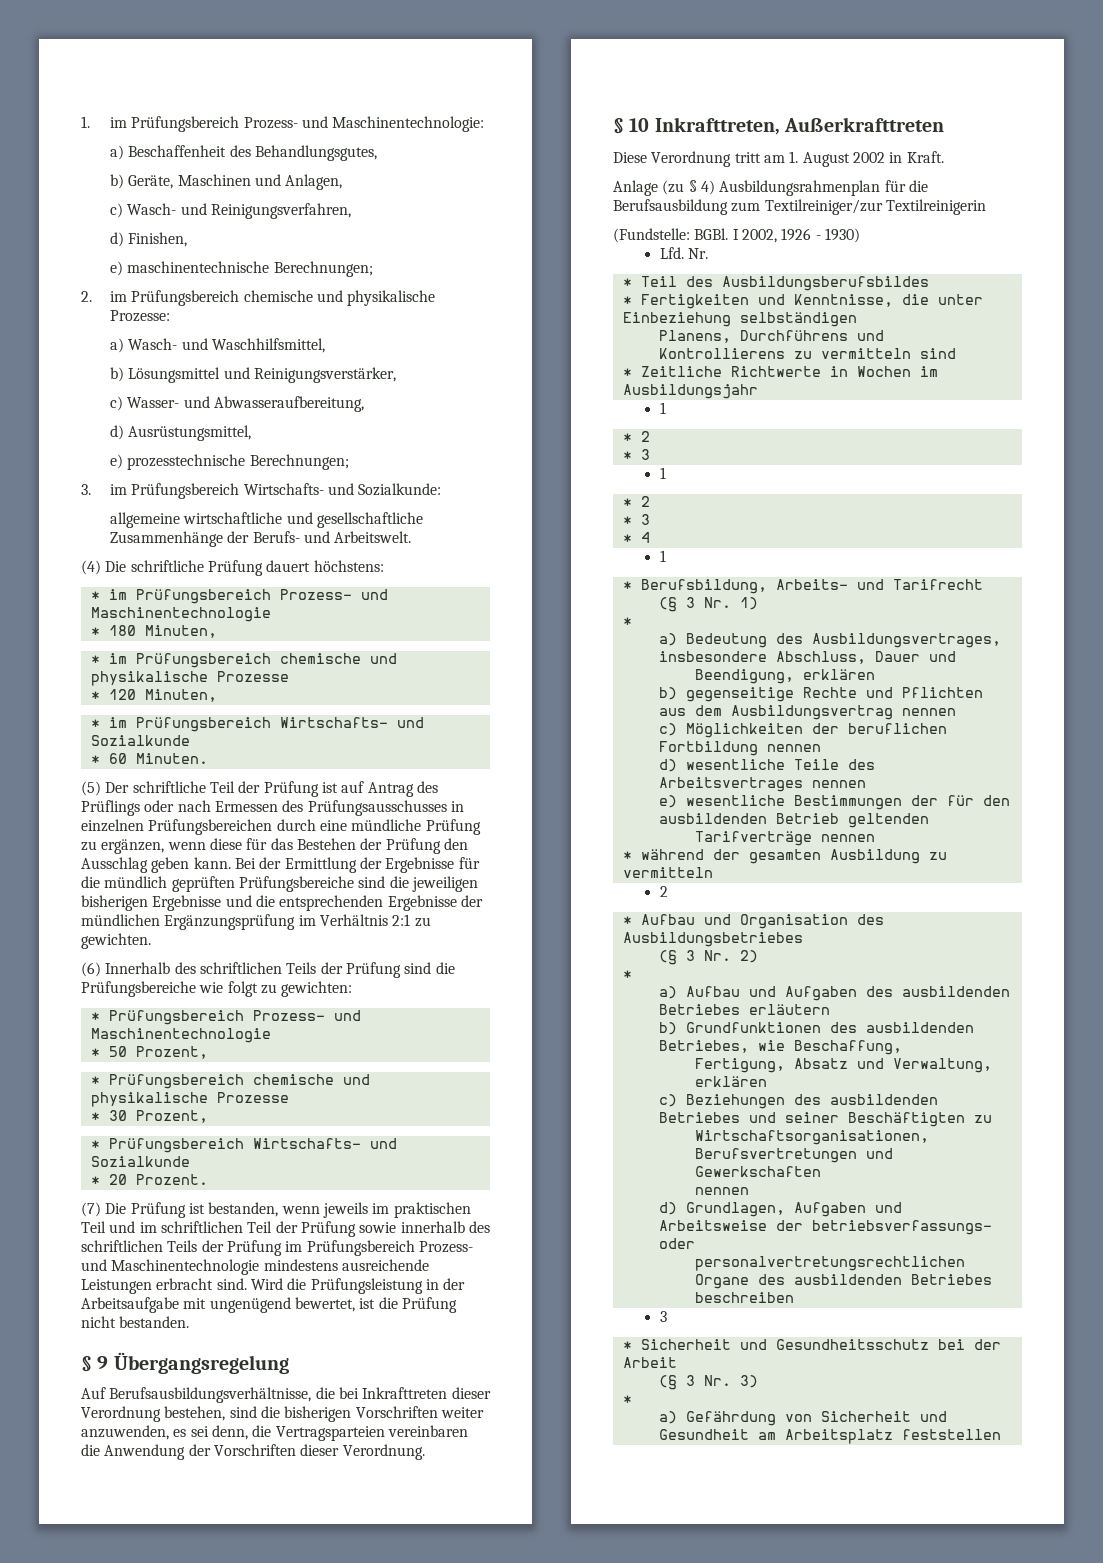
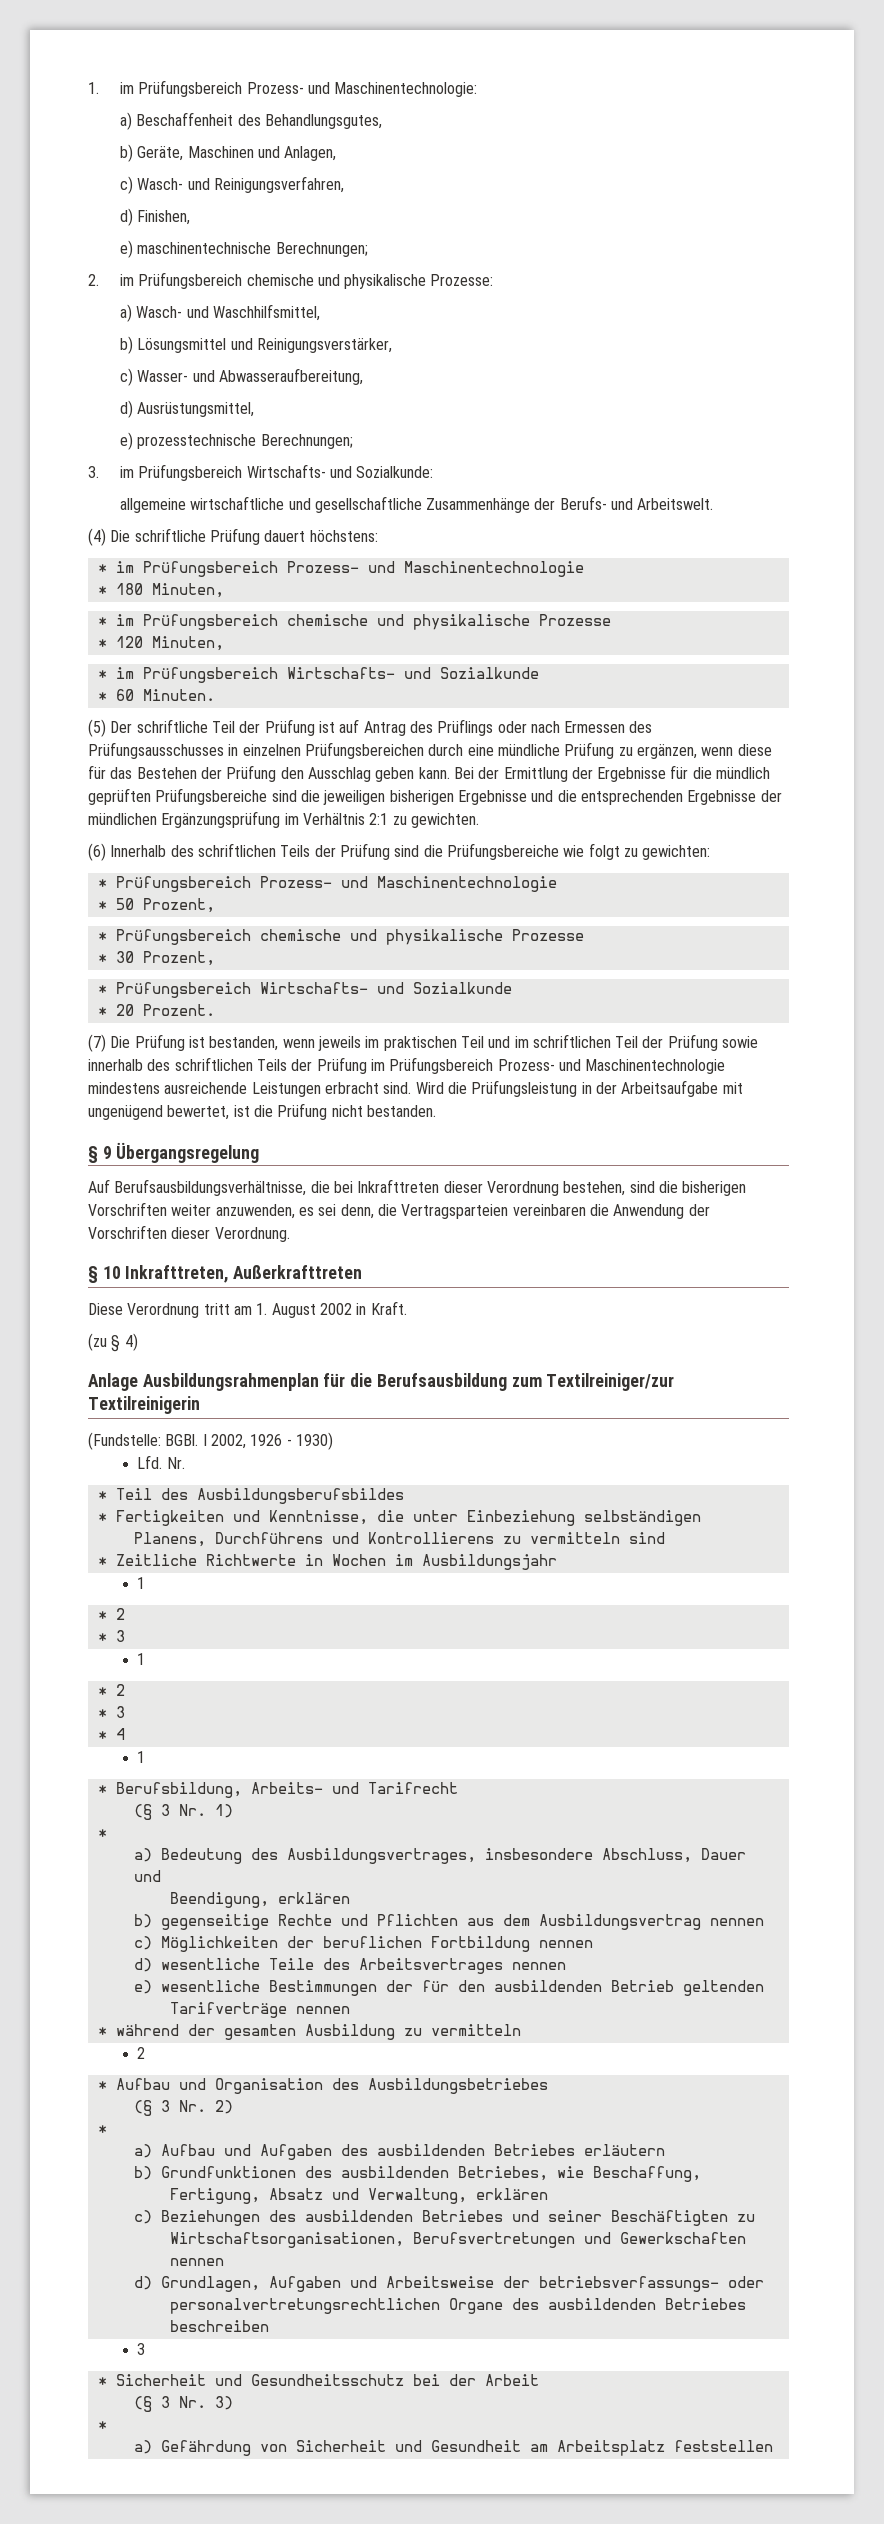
[613,180,658,196] Anlage -> (407, 1308) none
(715, 187) none -> [88,1373,138,1391] // Anlage

